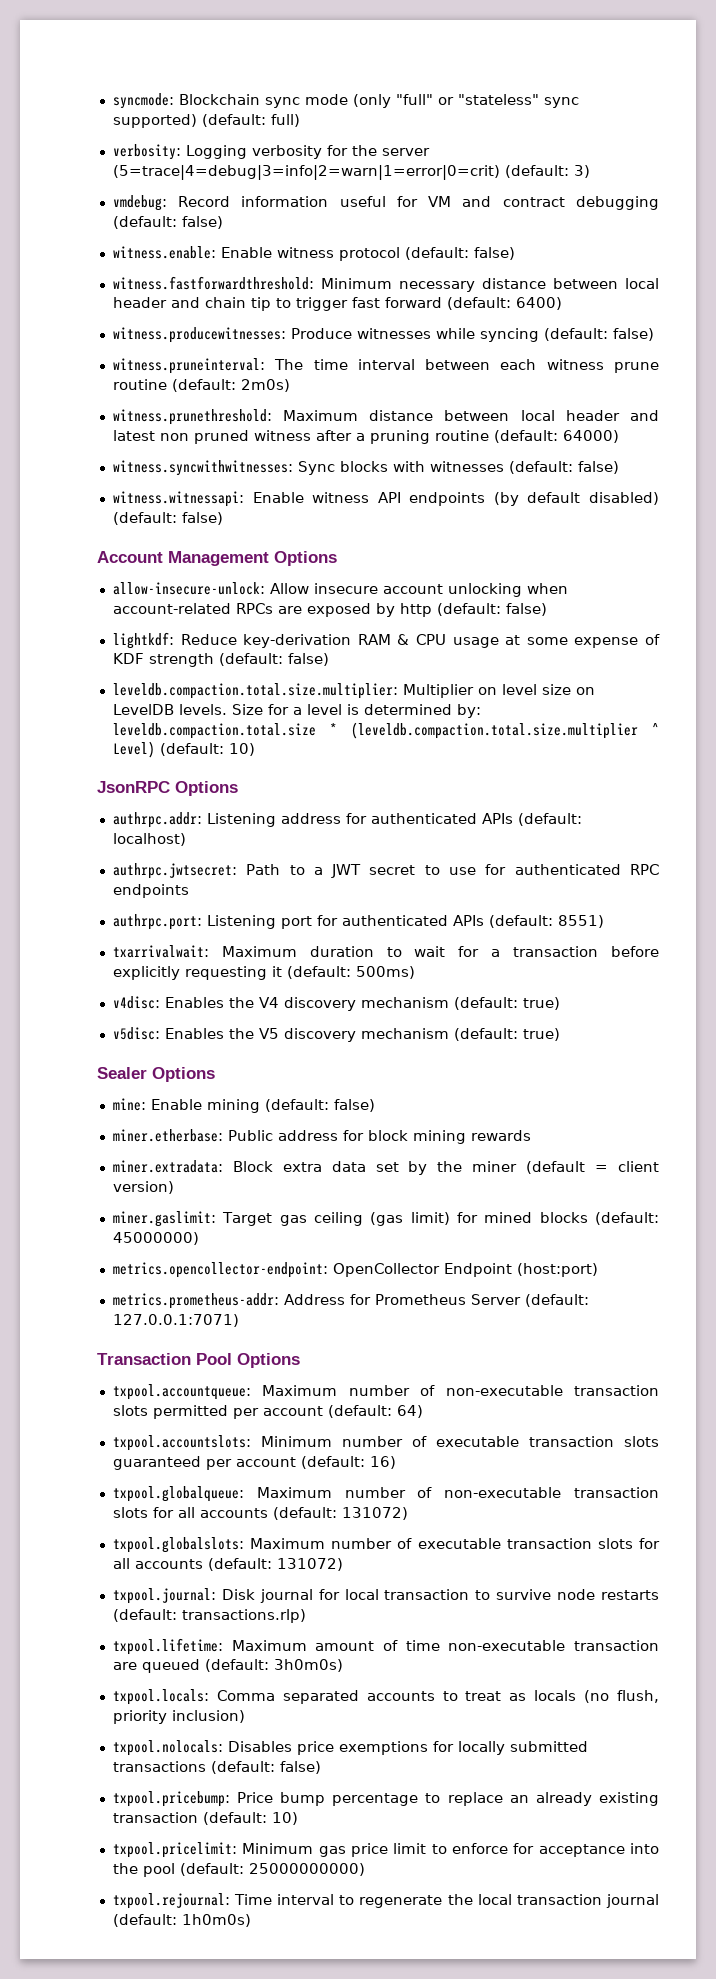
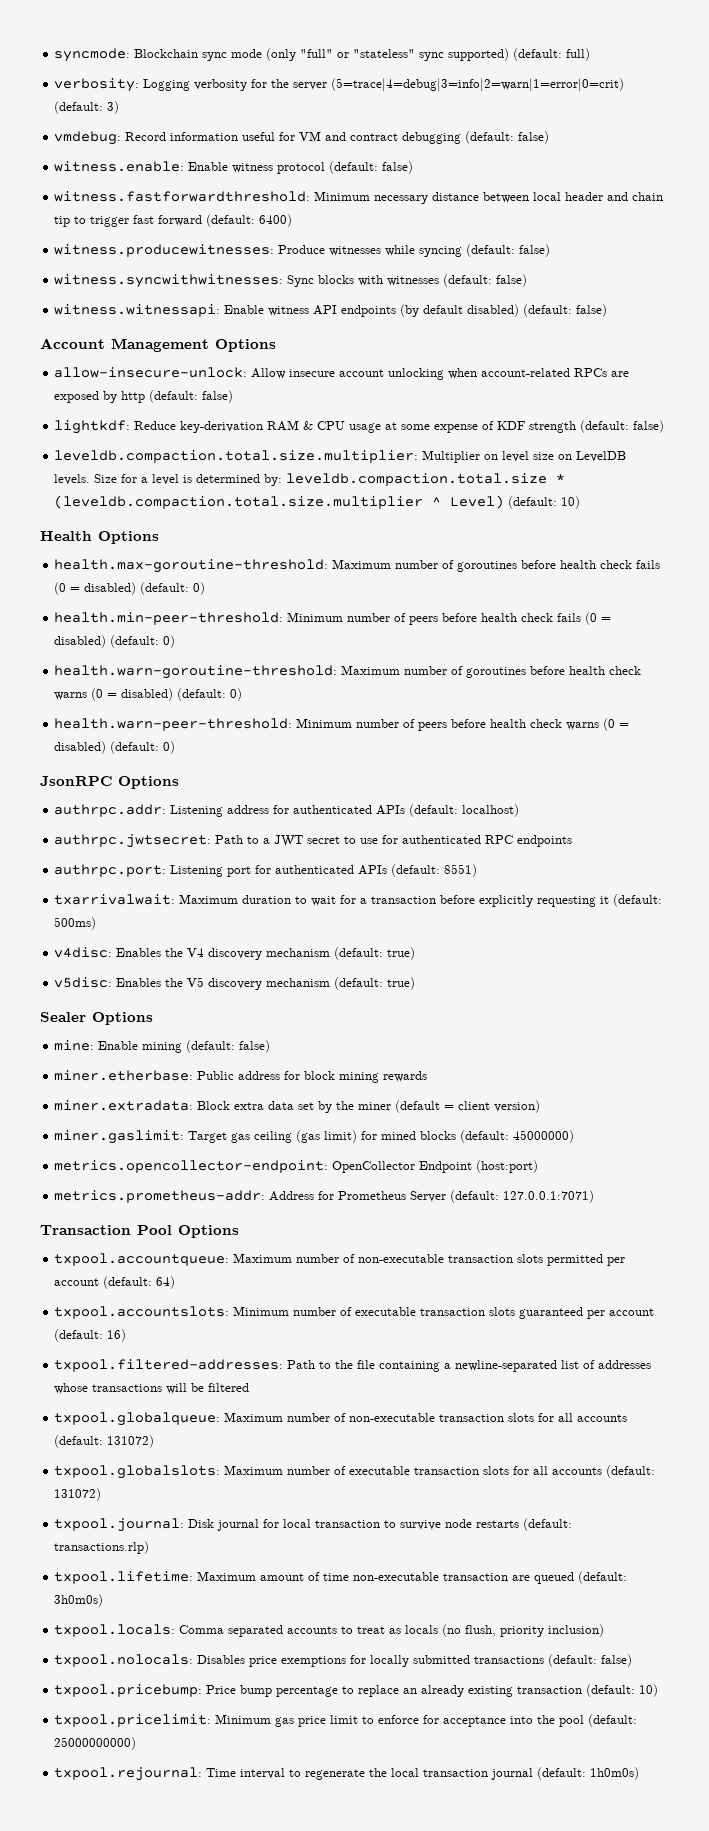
[112,358,659,374] [112,379,290,392] [112,409,659,425] [112,430,619,444] // witness.pruneinterval: The time interval between each witness prune routine (default: 2m0s) // witness.prunethreshold: Maximum distance between local header and latest non pruned witness after a pruning routine (default: 64000) -> (551, 250) none
(255, 749) none -> [40,531,159,544] [54,559,661,573] [54,582,206,595] [54,612,612,625] [54,635,176,648] [54,665,642,679] [54,688,243,701] [54,718,630,731] [54,741,176,754] // Health Options // health.max-goroutine-threshold: Maximum number of goroutines before health check fails (0 = disabled) (default: 0) // health.min-peer-threshold: Minimum number of peers before health check fails (0 = disabled) (default: 0) // health.warn-goroutine-threshold: Maximum number of goroutines before health check warns (0 = disabled) (default: 0) // health.warn-peer-threshold: Minimum number of peers before health check warns (0 = disabled) (default: 0)
(396, 1462) none -> [54,1359,652,1372] [54,1383,250,1394] // txpool.filtered-addresses: Path to the file containing a newline-separated list of addresses whose transactions will be filtered

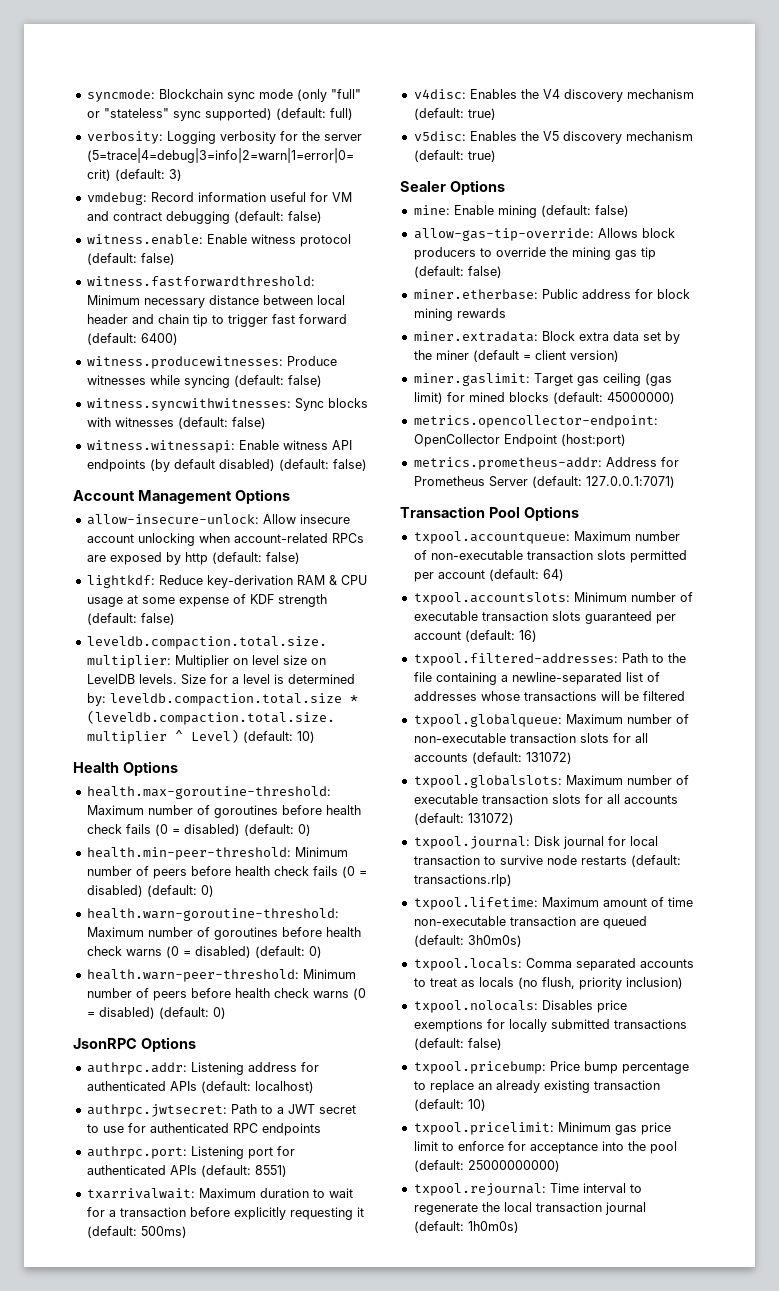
(271, 1046) none -> [413,228,675,241] [413,247,656,260] [413,266,502,278] // allow-gas-tip-override: Allows block producers to override the mining gas tip (default: false)

